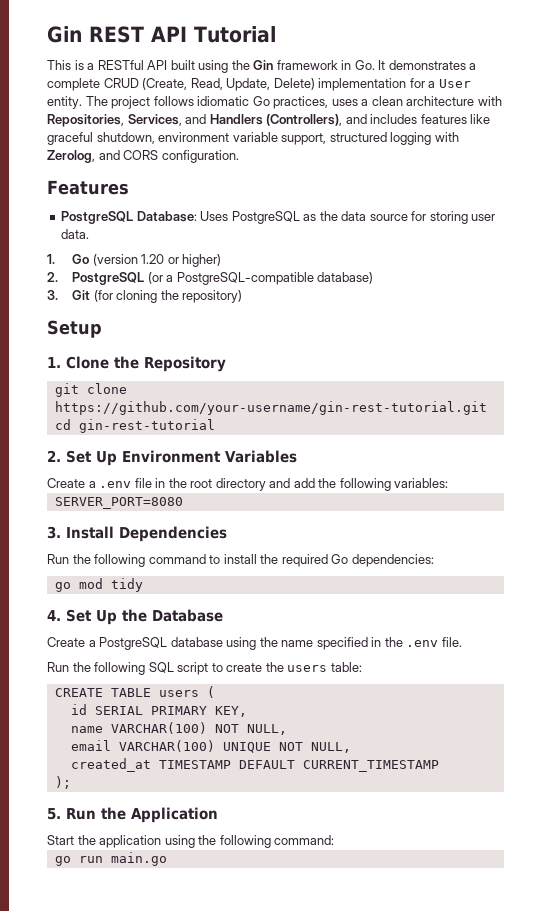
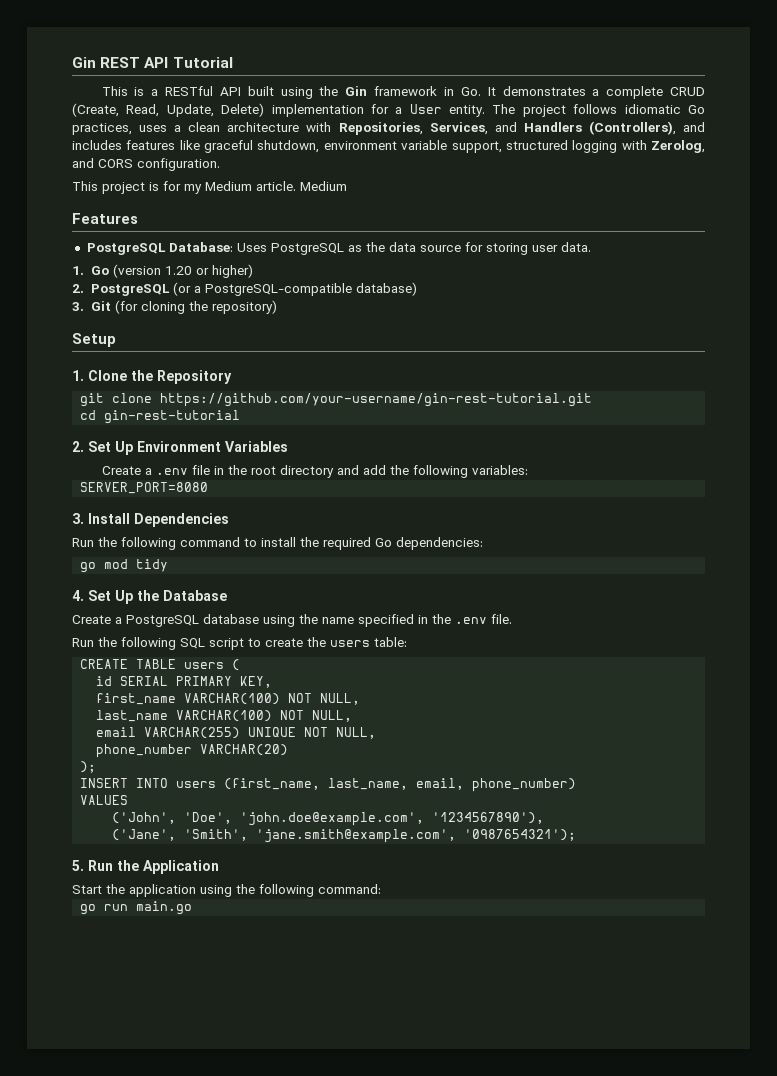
(239, 156) none -> [72,181,347,194] // This project is for my Medium article. Medium
[70,726,103,733] name -> [96,693,361,705] [96,710,169,722] first_name VARCHAR(100) NOT NULL, // last_name
[118,740,215,752] VARCHAR(100) -> [144,727,241,739] VARCHAR(255)
[70,758,439,772] [54,776,71,789] created_at TIMESTAMP DEFAULT CURRENT_TIMESTAMP // ); -> [96,744,289,758] [80,761,97,773] [80,778,577,792] [80,795,129,805] [112,812,545,826] [112,829,577,843] phone_number VARCHAR(20) // ); // INSERT INTO users (first_name, last_name, email, phone_number) // VALUES // ('John', 'Doe', 'john.doe@example.com', '1234567890'), // ('Jane', 'Smith', 'jane.smith@example.com', '0987654321');

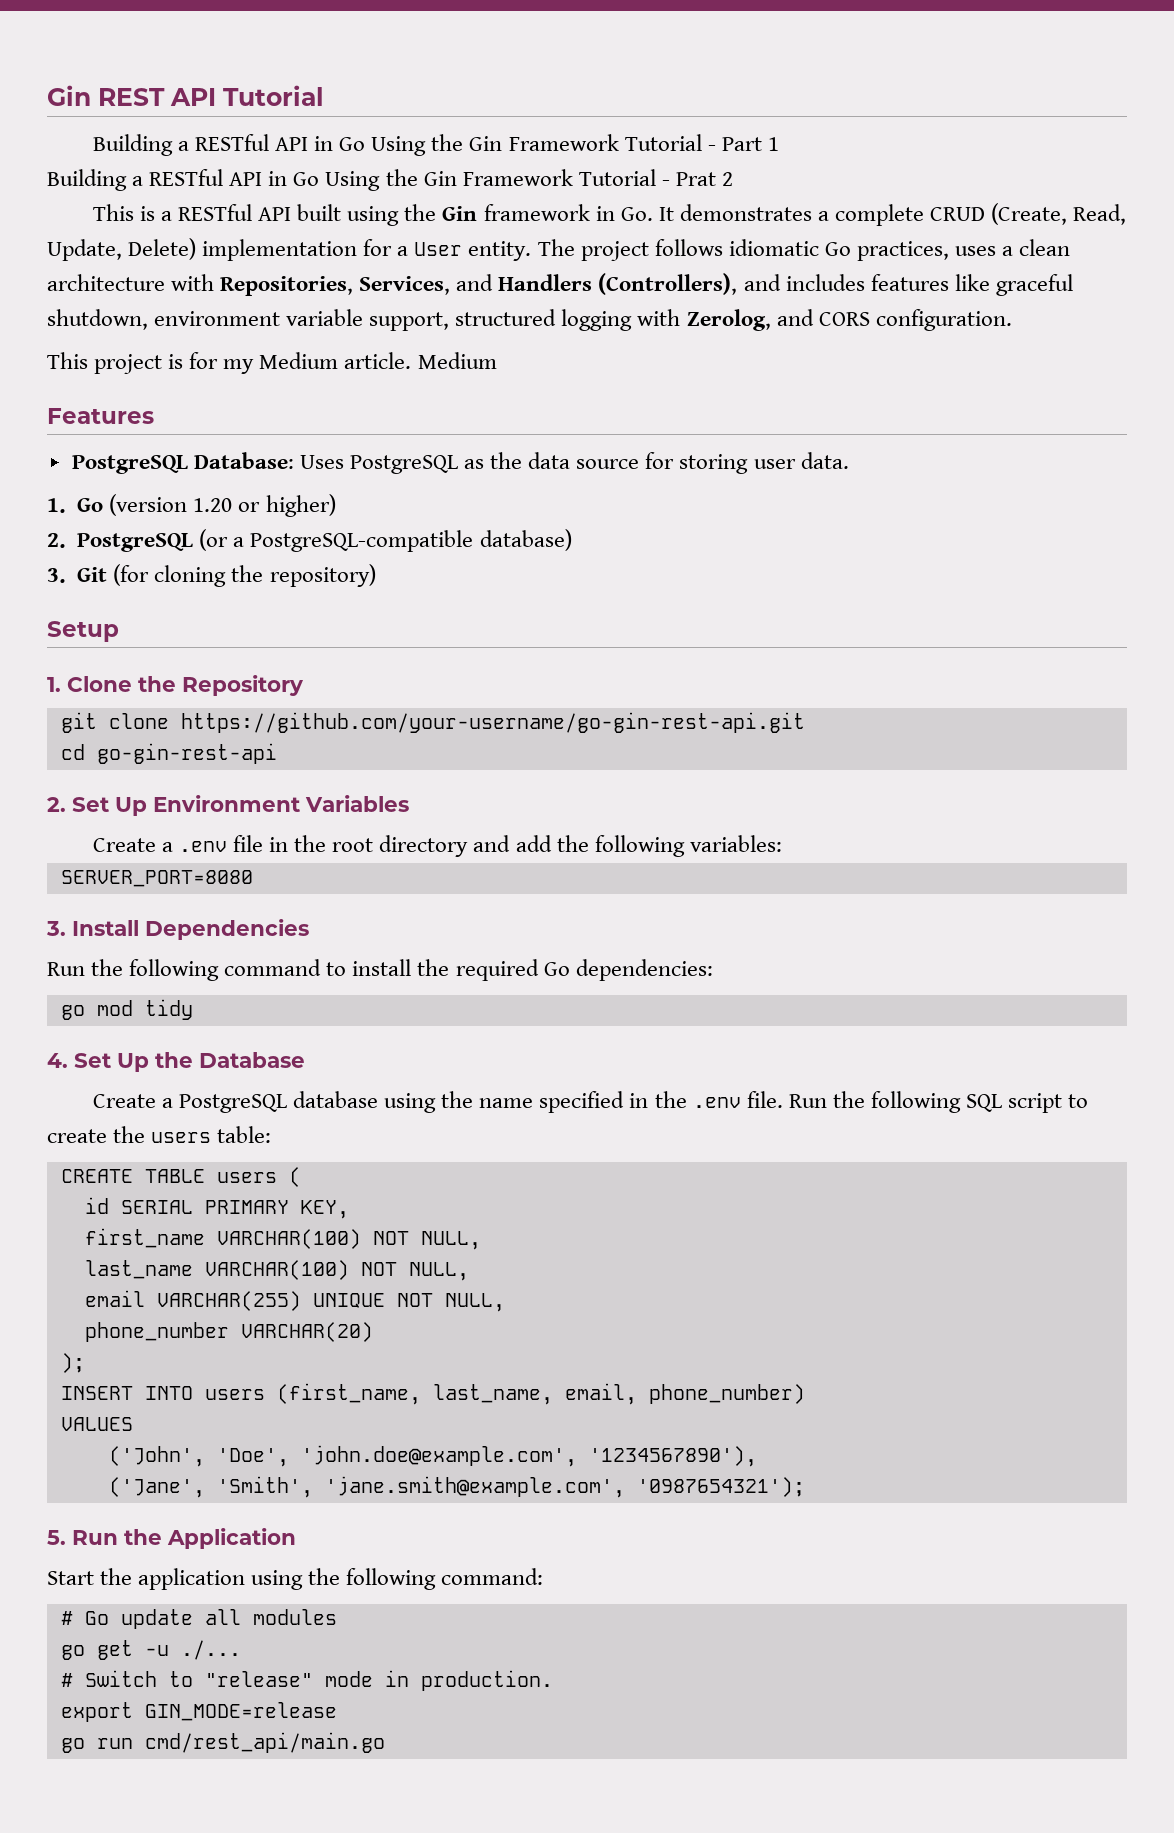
(233, 62) none -> [92,134,779,156] [47,169,733,191] // Building a RESTful API in Go Using the Gin Framework Tutorial - Part 1 // Building a RESTful API in Go Using the Gin Framework Tutorial - Prat 2
[160,393,593,407] https://github.com/your-username/gin-rest-tutorial.git -> [180,712,805,733] https://github.com/your-username/go-gin-rest-api.git
[104,410,241,424] gin-rest-tutorial -> [96,743,277,764] go-gin-rest-api
(512, 619) // -> (783, 1099) none
(381, 889) none -> [60,1609,337,1629] [60,1640,241,1660] [60,1670,553,1691] [60,1702,337,1722] // # Go update all modules // go get -u ./... // # Switch to "release" mode in production. // export GIN_MODE=release
[136,901,193,915] main.go -> [144,1732,385,1753] cmd/rest_api/main.go

